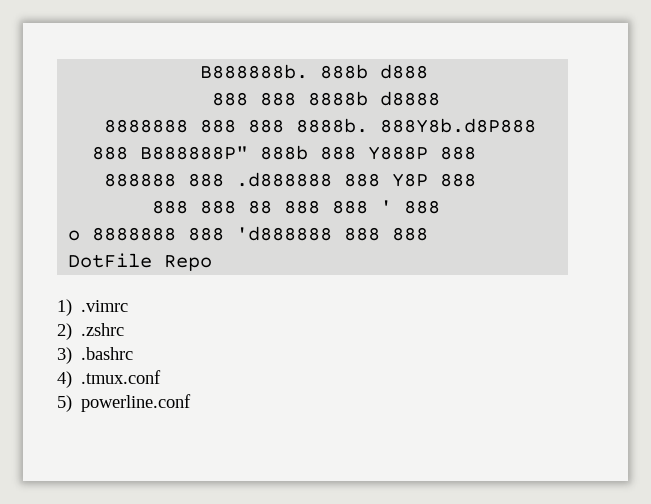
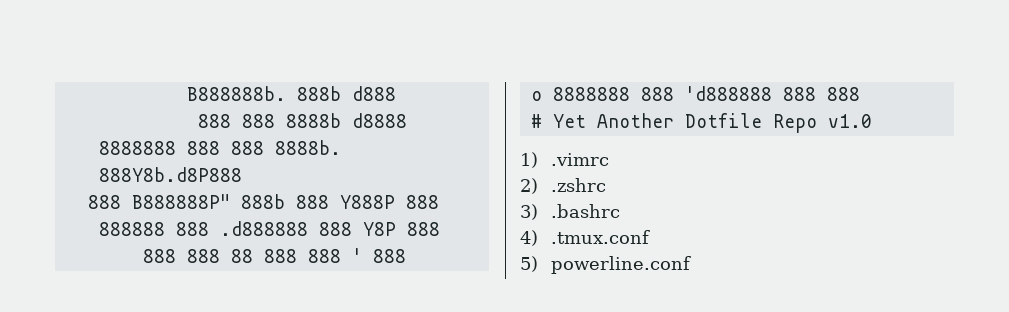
[68,253,153,268] DotFile -> [530,113,762,128] # Yet Another Dotfile
(213, 263) none -> [827,114,872,128] v1.0

